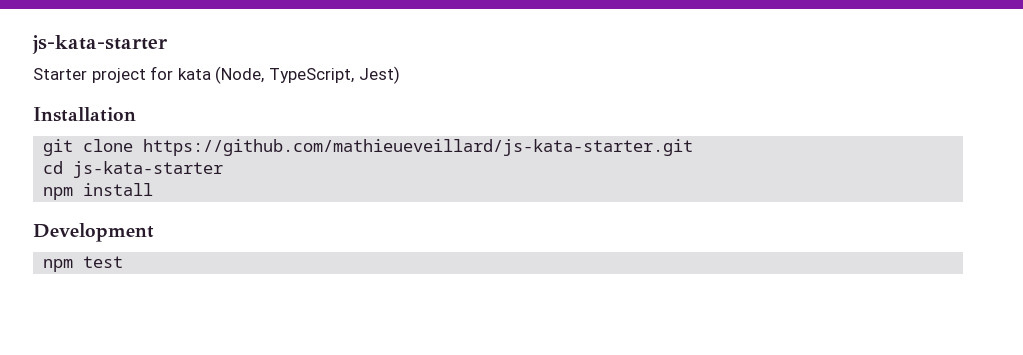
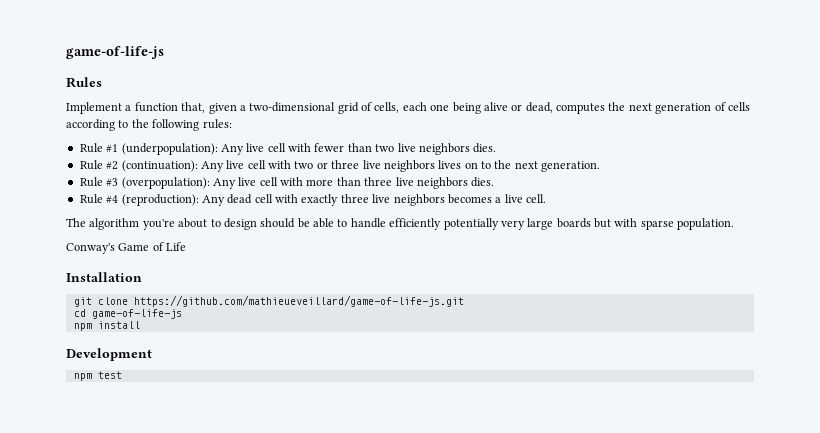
[32,35,168,54] [33,66,400,84] js-kata-starter // Starter project for kata (Node, TypeScript, Jest) -> [66,46,164,59] [66,77,102,88] [66,102,750,114] [66,119,232,131] [79,143,497,155] [79,160,601,172] [79,177,495,189] [79,194,546,206] [66,218,735,230] [66,242,187,254] game-of-life-js // Rules // Implement a function that, given a two-dimensional grid of cells, each one being alive or dead, computes the next generation of cells according to the following rules: // Rule #1 (underpopulation): Any live cell with fewer than two live neighbors dies. // Rule #2 (continuation): Any live cell with two or three live neighbors lives on to the next generation. // Rule #3 (overpopulation): Any live cell with more than three live neighbors dies. // Rule #4 (reproduction): Any dead cell with exactly three live neighbors becomes a live cell. // The algorithm you're about to design should be able to handle efficiently potentially very large boards but with sparse population. // Conway's Game of Life
[143,139,694,156] https://github.com/mathieueveillard/js-kata-starter.git -> [133,295,464,307] https://github.com/mathieueveillard/game-of-life-js.git
[73,161,224,178] js-kata-starter -> [91,309,182,319] game-of-life-js

